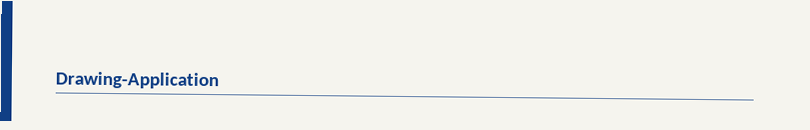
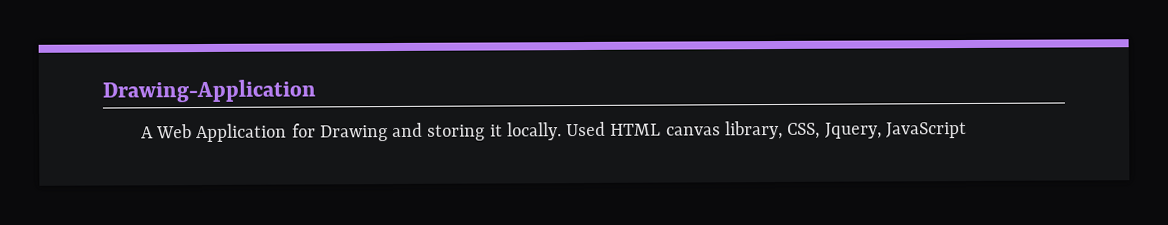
(219, 80) none -> [140,120,967,143] // A Web Application for Drawing and storing it locally. Used HTML canvas library, CSS, Jquery, JavaScript

